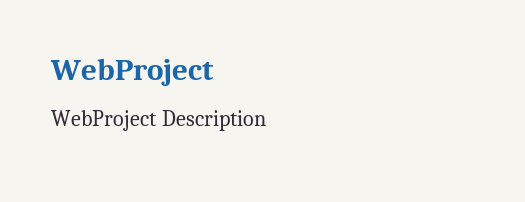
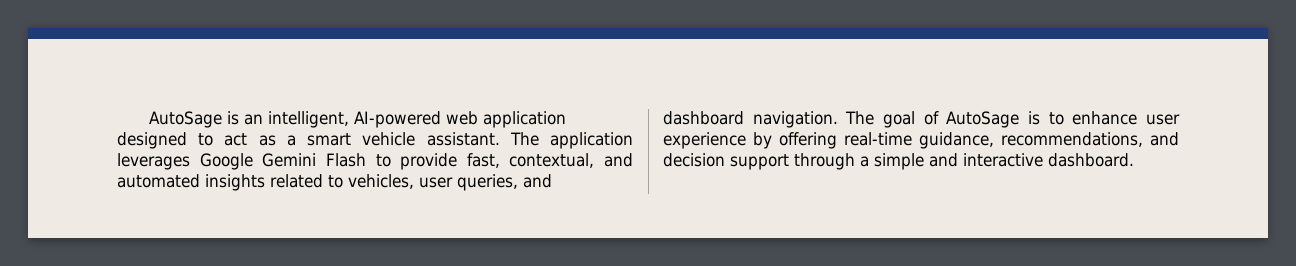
[50,58,214,86] [51,110,266,131] WebProject // WebProject Description -> [148,111,566,128] [117,132,633,149] [117,153,633,170] [117,174,552,191] [663,111,1180,128] [663,132,1179,149] [663,153,1134,170] AutoSage is an intelligent, AI-powered web application designed to act as a smart vehicle assistant. The application leverages Google Gemini Flash to provide fast, contextual, and automated insights related to vehicles, user queries, and dashboard navigation. The goal of AutoSage is to enhance user experience by offering real-time guidance, recommendations, and decision support through a simple and interactive dashboard.

